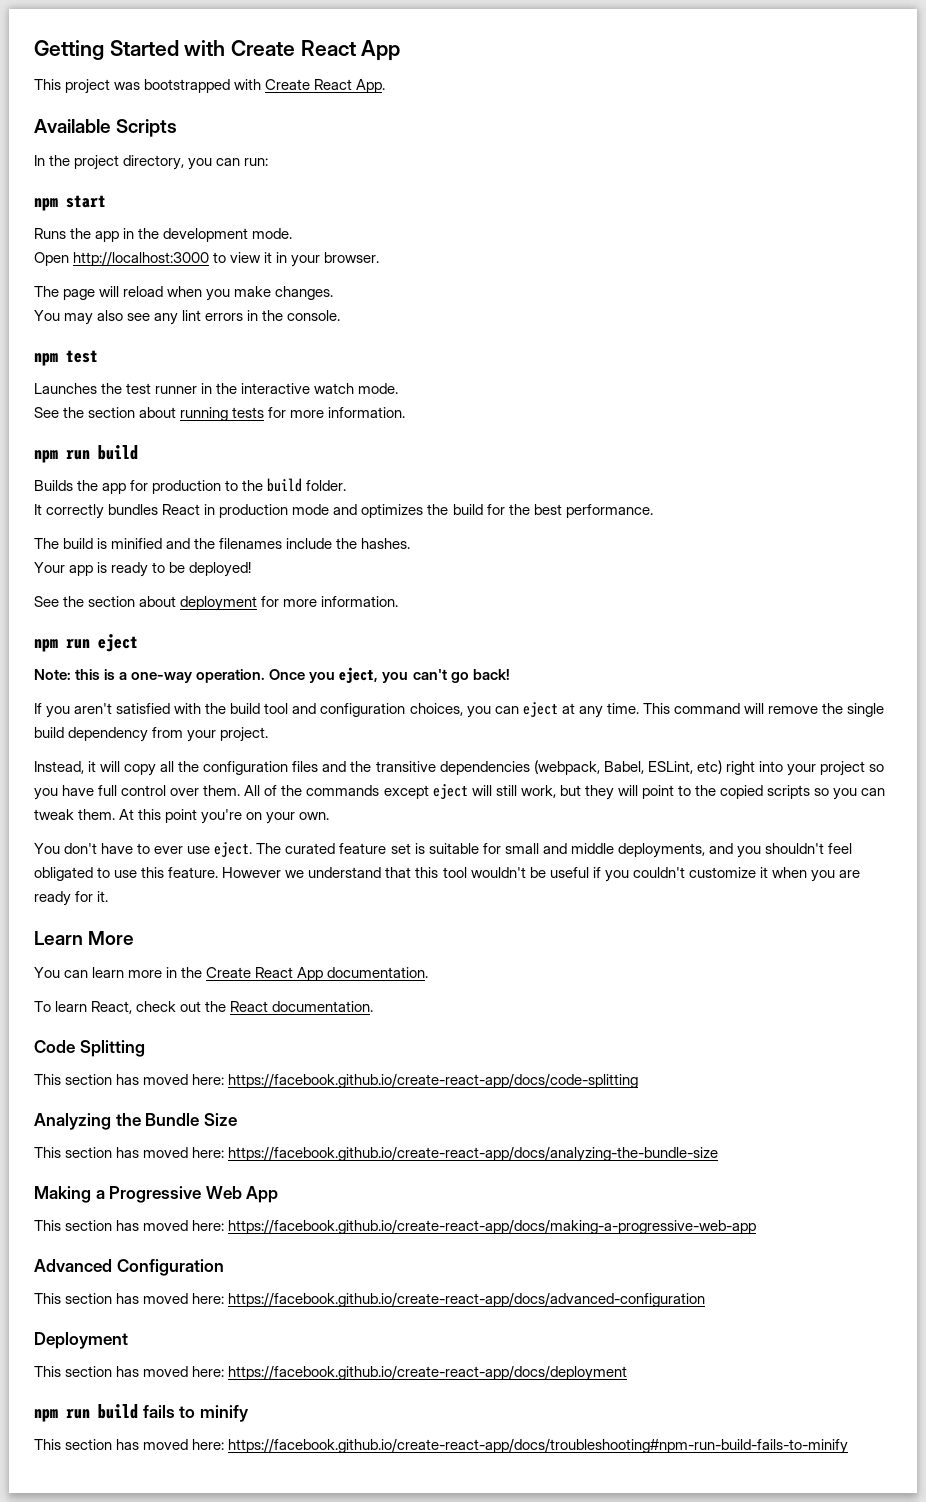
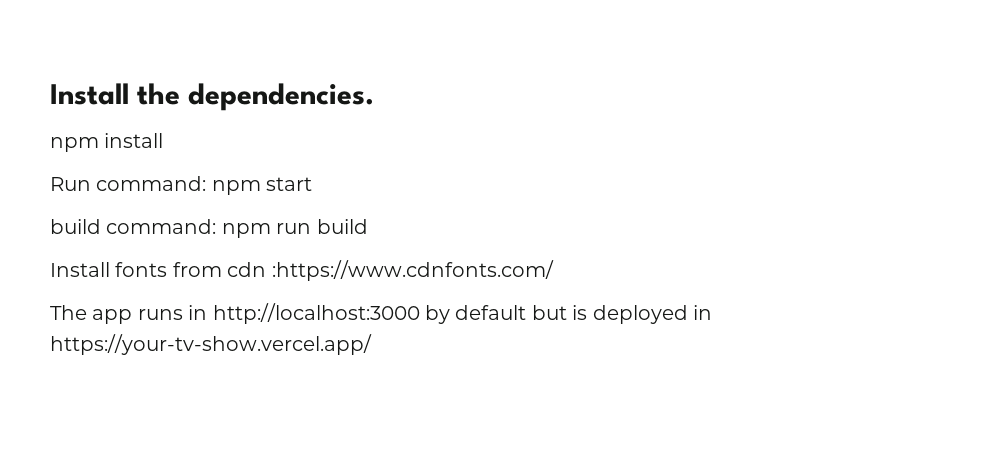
[34,40,401,61] [34,79,386,94] [34,119,178,137] [34,155,269,170] [34,195,106,211] [34,228,293,242] [34,251,380,267] [34,286,334,301] [34,310,341,325] [34,350,98,366] [34,383,399,394] [34,407,406,421] [34,445,138,463] [34,478,347,494] [34,504,653,519] [34,538,411,549] [34,562,252,577] [34,596,399,611] [34,634,138,652] [34,667,510,683] [34,702,885,718] [34,727,269,742] [34,760,884,776] [34,784,886,800] [34,809,330,824] [34,842,853,858] [34,867,861,882] [34,891,109,906] [34,931,135,945] [34,967,429,981] [34,1001,374,1014] [34,1040,145,1057] [34,1073,639,1088] [34,1113,237,1130] [34,1146,719,1162] [34,1186,279,1203] [34,1219,757,1234] [34,1259,224,1276] [34,1292,706,1307] [34,1332,128,1349] [34,1365,628,1381] [34,1404,249,1422] [34,1438,849,1454] Getting Started with Create React App // This project was bootstrapped with Create React App. // Available Scripts // In the project directory, you can run: // npm start // Runs the app in the development mode. // Open http://localhost:3000 to view it in your browser. // The page will reload when you make changes. // You may also see any lint errors in the console. // npm test // Launches the test runner in the interactive watch mode. // See the section about running tests for more information. // npm run build // Builds the app for production to the build folder. // It correctly bundles React in production mode and optimizes the build for the best performance. // The build is minified and the filenames include the hashes. // Your app is ready to be deployed! // See the section about deployment for more information. // npm run eject // Note: this is a one-way operation. Once you eject, you can't go back! // If you aren't satisfied with the build tool and configuration choices, you can eject at any time. This command will remove the single build dependency from your project. // Instead, it will copy all the configuration files and the transitive dependencies (webpack, Babel, ESLint, etc) right into your project so you have full control over them. All of the commands except eject will still work, but they will point to the copied scripts so you can tweak them. At this point you're on your own. // You don't have to ever use eject. The curated feature set is suitable for small and middle deployments, and you shouldn't feel obligated to use this feature. However we understand that this tool wouldn't be useful if you couldn't customize it when you are ready for it. // Learn More // You can learn more in the Create React App documentation. // To learn React, check out the React documentation. // Code Splitting // This section has moved here: https://facebook.github.io/create-react-app/docs/code-splitting // Analyzing the Bundle Size // This section has moved here: https://facebook.github.io/create-react-app/docs/analyzing-the-bundle-size // Making a Progressive Web App // This section has moved here: https://facebook.github.io/create-react-app/docs/making-a-progressive-web-app // Advanced Configuration // This section has moved here: https://facebook.github.io/create-react-app/docs/advanced-configuration // Deployment // This section has moved here: https://facebook.github.io/create-react-app/docs/deployment // npm run build fails to minify // This section has moved here: https://facebook.github.io/create-react-app/docs/troubleshooting#npm-run-build-fails-to-minify -> [50,83,375,111] [50,133,164,152] [50,176,313,195] [50,219,368,238] [50,260,554,281] [50,303,712,324] [50,334,372,355] Install the dependencies. // npm install // Run command: npm start // build command: npm run build // Install fonts from cdn :https://www.cdnfonts.com/ // The app runs in http://localhost:3000 by default but is deployed in https://your-tv-show.vercel.app/

